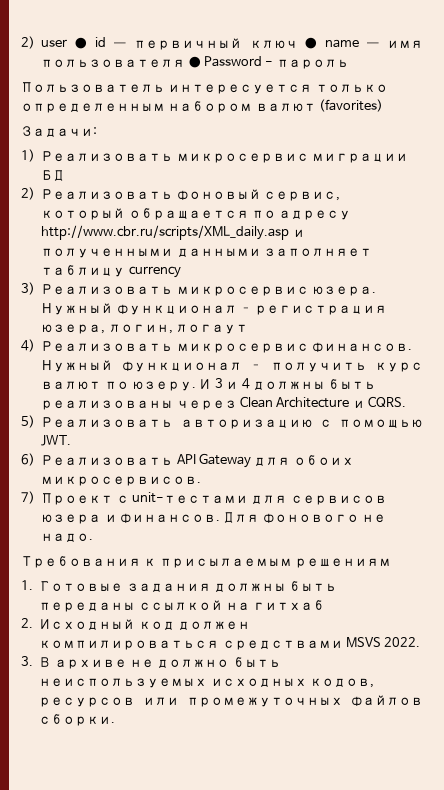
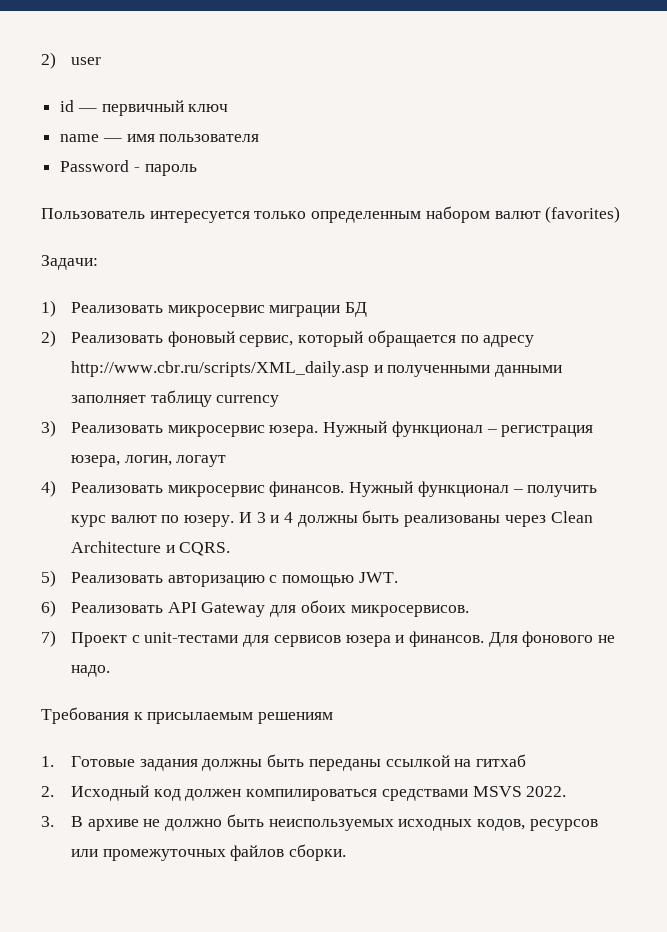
[75,37,88,49] ● -> (101, 61) //
[305,37,318,49] ● -> (229, 108) //
[188,56,201,68] ● -> (260, 138) //

